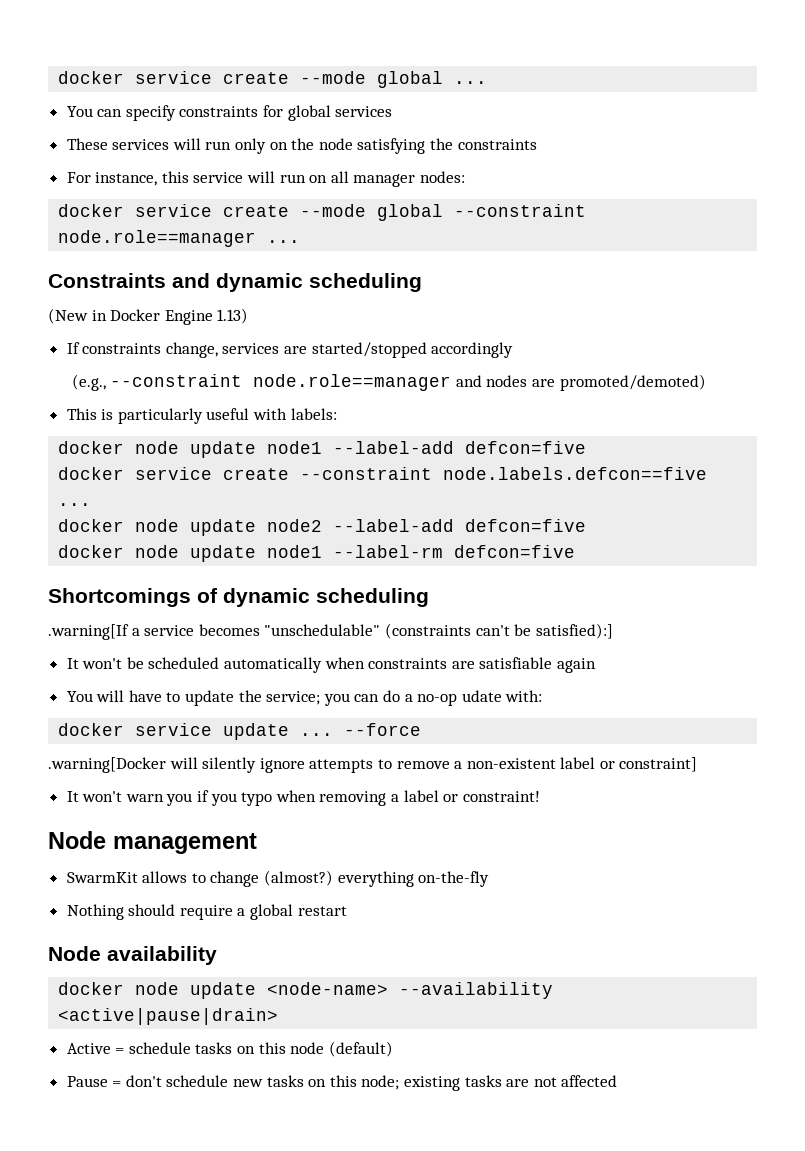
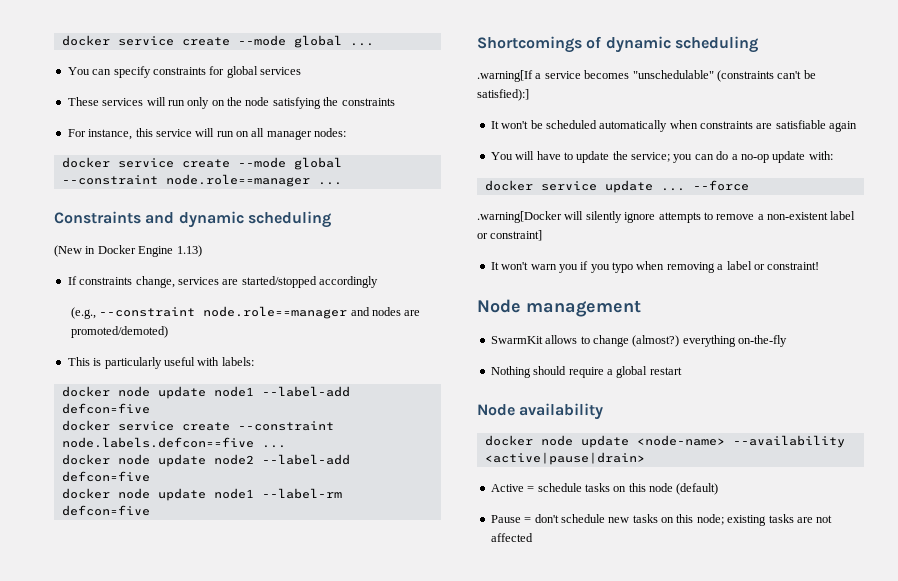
[461,690,502,702] udate -> [772,151,806,163] update

